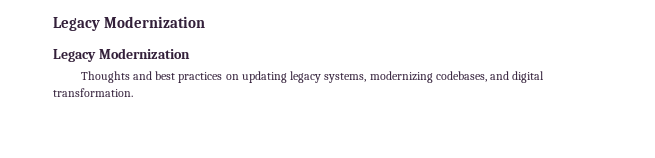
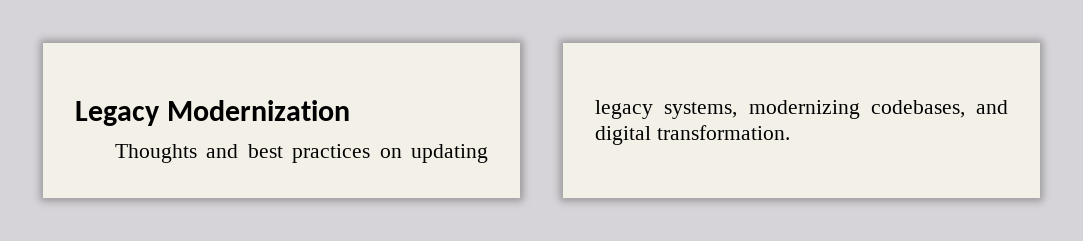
[53,16,205,31] [53,48,190,62] Legacy Modernization // Legacy Modernization -> [75,100,350,126] Legacy Modernization

